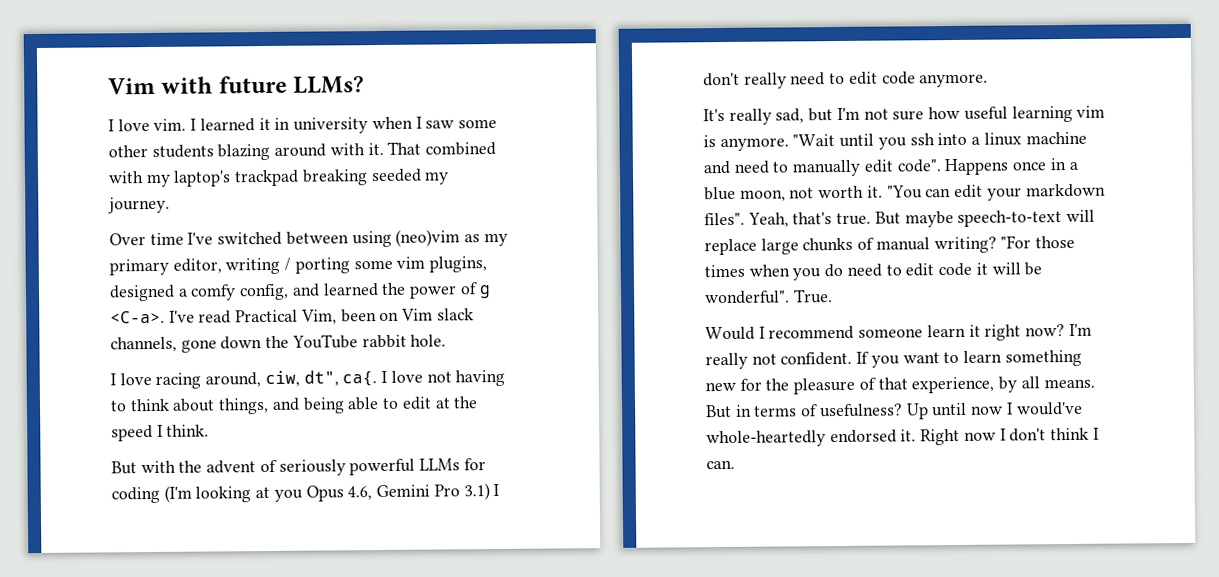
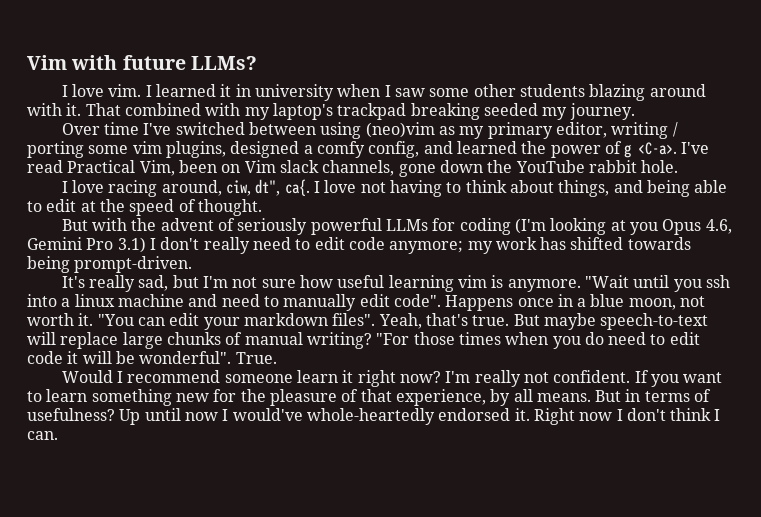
[156,424,210,437] I think. -> [178,199,262,216] of thought.
[919,73,989,88] anymore. -> [389,237,691,254] [27,256,193,273] anymore; my work has shifted towards being prompt-driven.

